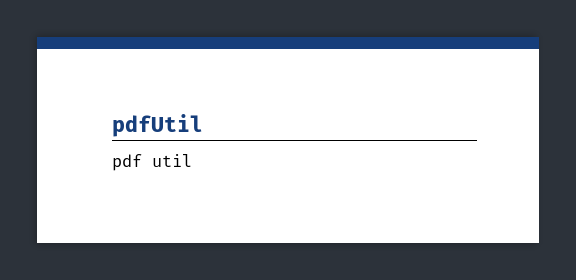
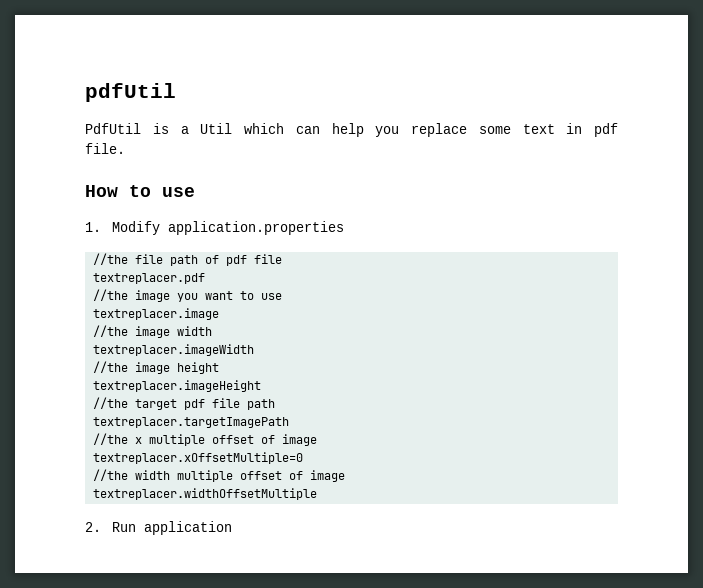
[112,154,192,171] pdf util -> [85,123,618,137] [85,143,125,154] [85,185,195,197] [85,221,344,235] [93,253,283,266] [93,273,206,284] [93,289,283,302] [93,308,220,320] [93,325,213,338] [93,344,255,356] [93,361,220,374] [93,380,262,392] [93,397,276,410] [93,417,290,428] [93,433,318,446] [93,452,304,464] [93,469,346,482] [93,488,318,500] [85,521,232,535] PdfUtil is a Util which can help you replace some text in pdf file. // How to use // 1. Modify application.properties // //the file path of pdf file // textreplacer.pdf // //the image you want to use // textreplacer.image // //the image width // textreplacer.imageWidth // //the image height // textreplacer.imageHeight // //the target pdf file path // textreplacer.targetImagePath // //the x multiple offset of image // textreplacer.xOffsetMultiple=0 // //the width multiple offset of image // textreplacer.widthOffsetMultiple // 2. Run application

